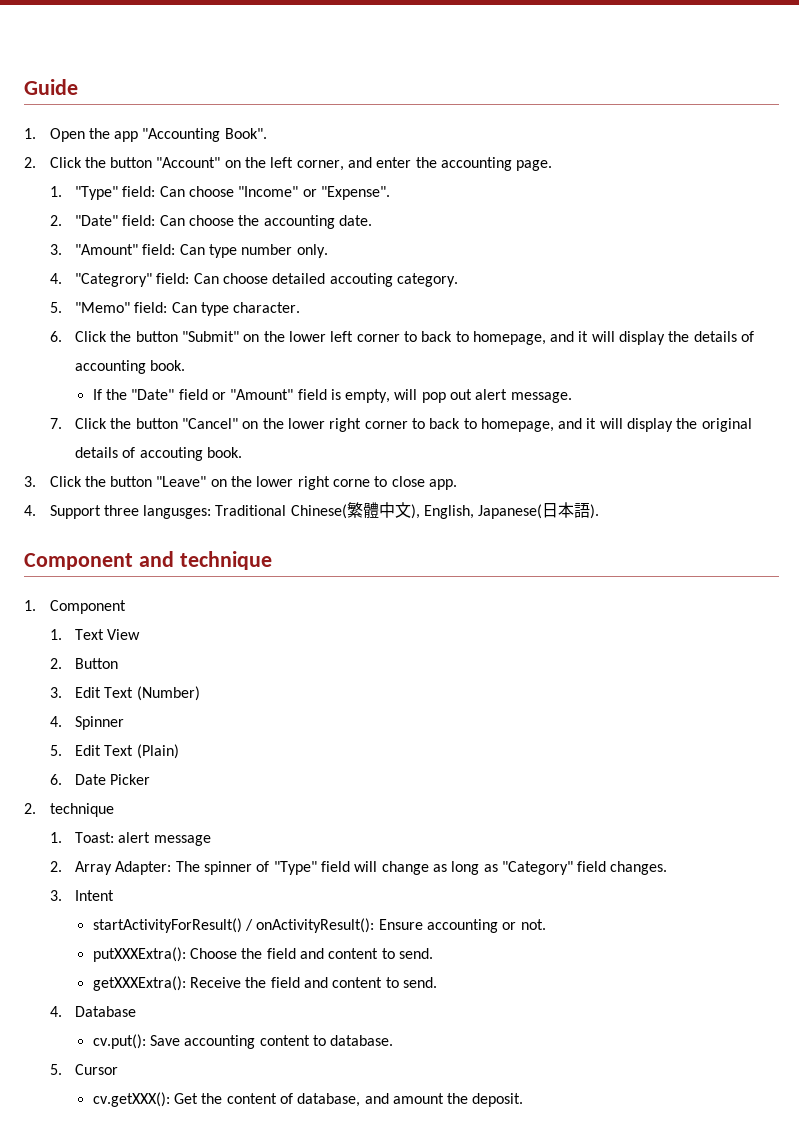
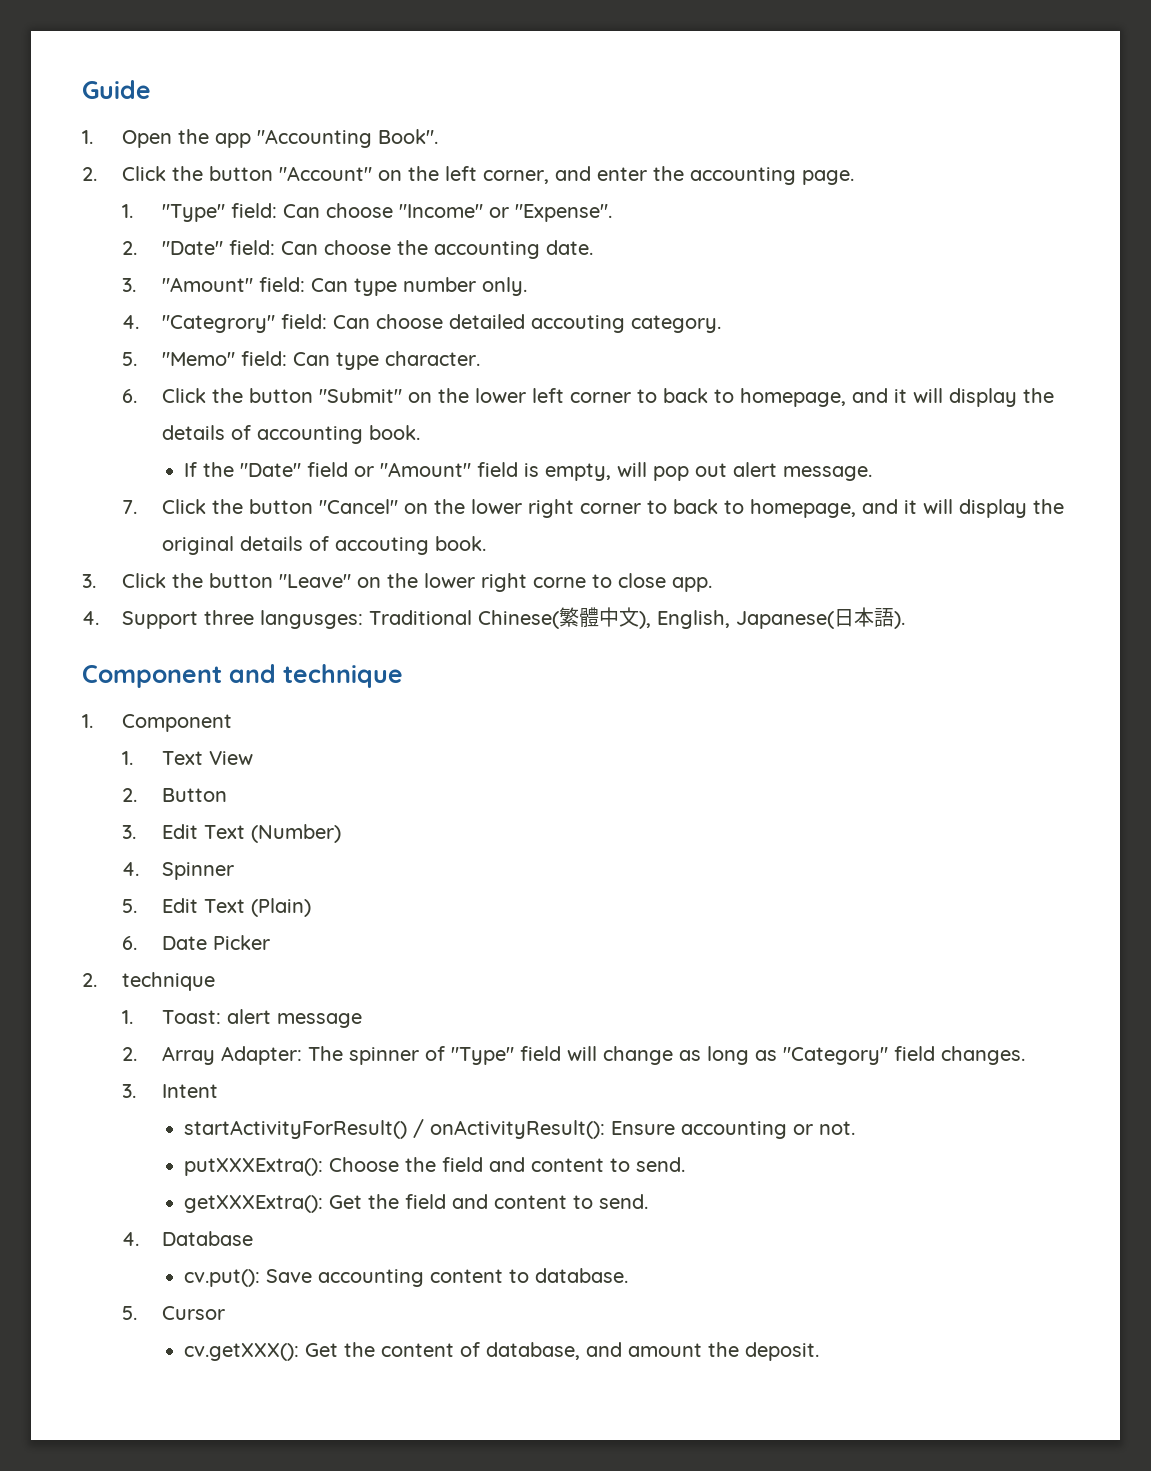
[189,977,241,988] Receive -> [328,1195,362,1209] Get

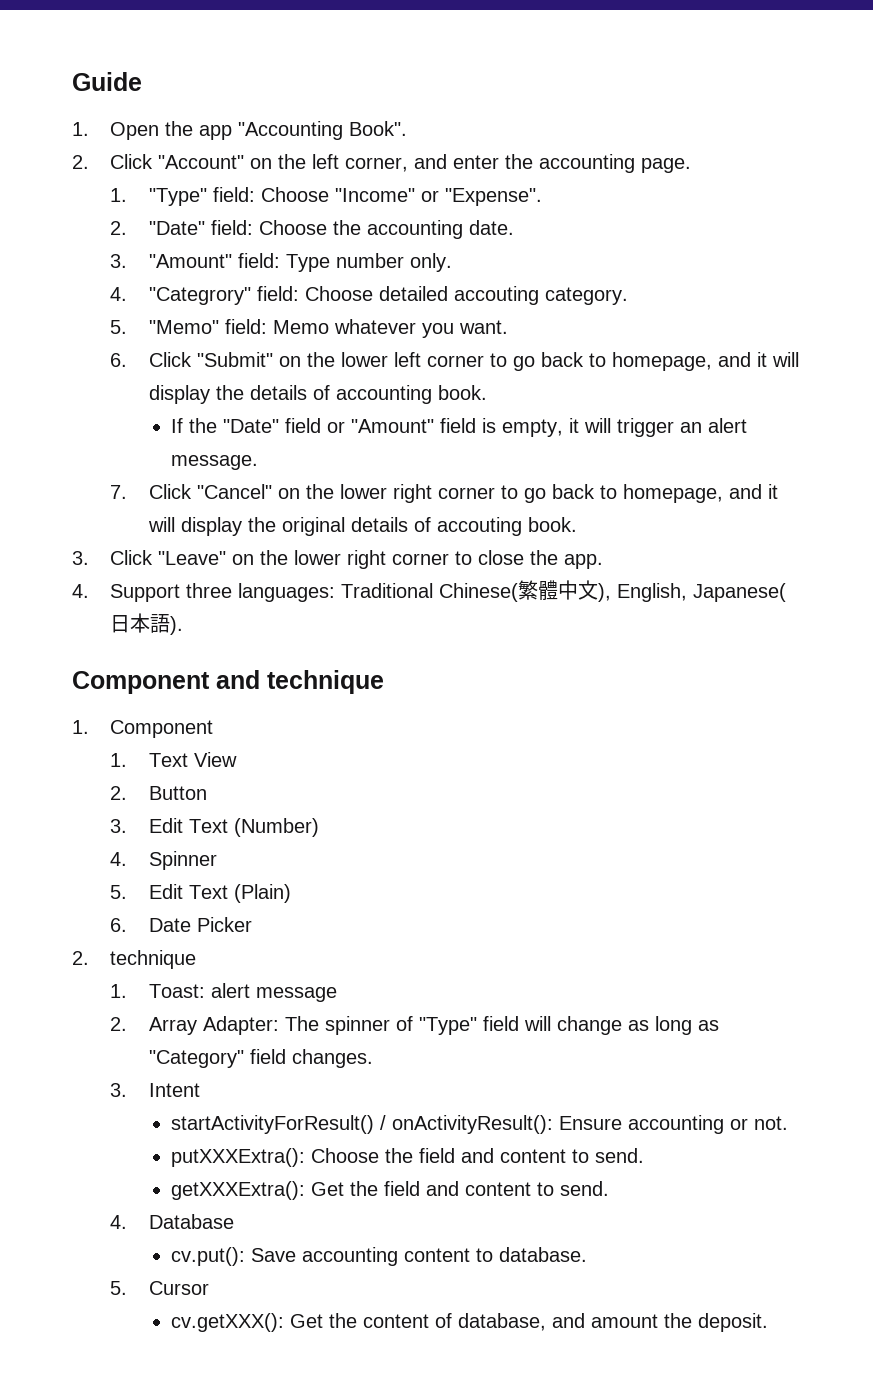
[171,166,273,181] the button -> (154, 161) none
[282,203,393,218] Can choose -> [260,187,329,202] Choose
[280,240,391,255] Can choose -> [258,220,327,235] Choose
[310,278,397,296] Can type -> [285,254,330,272] Type
[332,314,443,329] Can choose -> [304,286,373,301] Choose
[292,351,480,370] Can type character. -> [272,319,508,338] Memo whatever you want.
[211,388,313,403] the button -> (192, 359) none
(657, 396) none -> [512,356,535,371] go
[616,462,727,481] will pop out -> [568,418,702,437] it will trigger an
[211,499,313,514] the button -> (192, 491) none
(667, 507) none -> [523,488,546,503] go
[171,573,273,588] the button -> (154, 557) none
[532,577,586,588] corne -> [392,553,450,565] corner
(666, 580) none -> [530,550,559,565] the
[259,610,363,629] langusges: -> [238,583,336,602] languages:

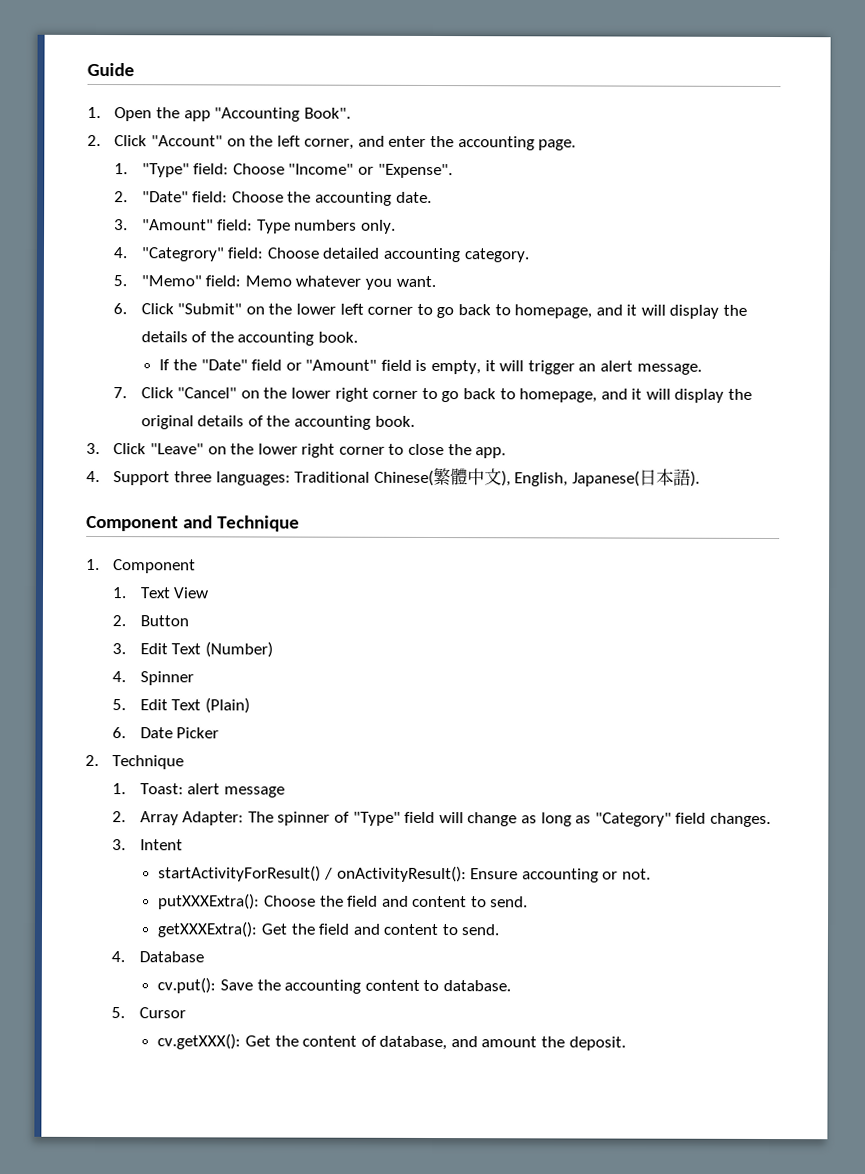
[335,253,404,268] number -> [294,219,358,231] numbers
[453,286,539,305] accouting -> [382,247,461,263] accounting
(330, 392) none -> [209,331,234,343] the
[436,517,522,536] accouting -> [266,415,371,430] the accounting
[267,670,384,694] technique -> [216,515,300,532] Technique
[110,950,197,969] technique -> [112,755,185,770] Technique
(296, 1255) none -> [256,979,281,991] the

